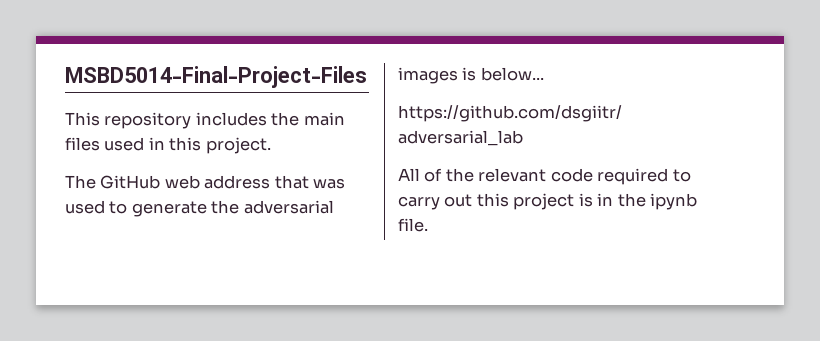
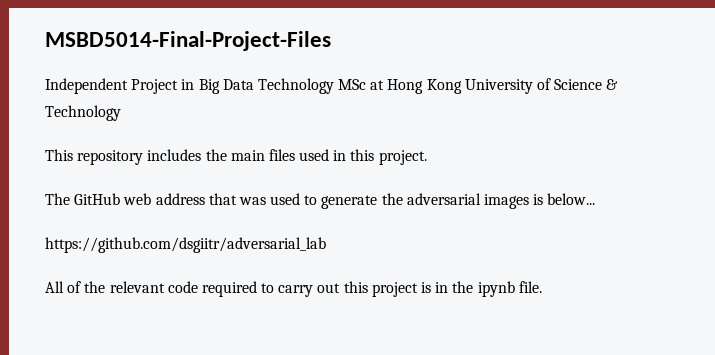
(367, 77) none -> [45,78,619,94] [45,105,121,121] // Independent Project in Big Data Technology MSc at Hong Kong University of Science & Technology

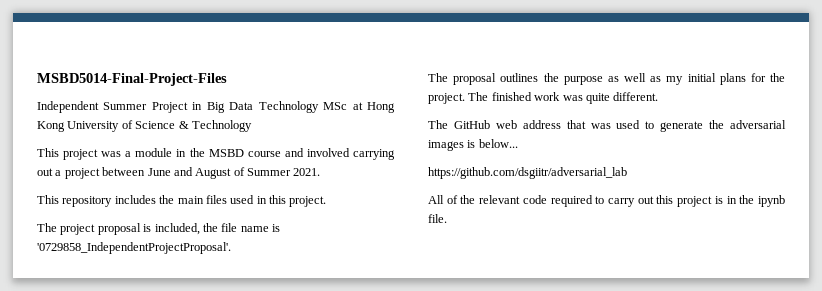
(128, 86) none -> [103,102,148,110] Summer
(121, 113) none -> [37,148,395,160] [37,167,321,179] // This project was a module in the MSBD course and involved carrying out a project between June and August of Summer 2021.
(427, 157) none -> [37,223,280,235] [37,242,231,254] [428,73,785,85] [428,92,659,104] // The project proposal is included, the file name is '0729858_IndependentProjectProposal'. // The proposal outlines the purpose as well as my initial plans for the project. The finished work was quite different.

